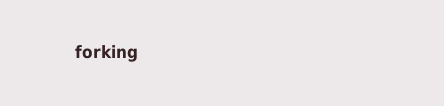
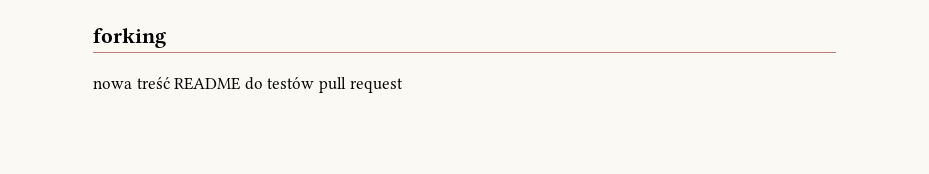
(138, 53) none -> [93,77,403,93] // nowa treść README do testów pull request

